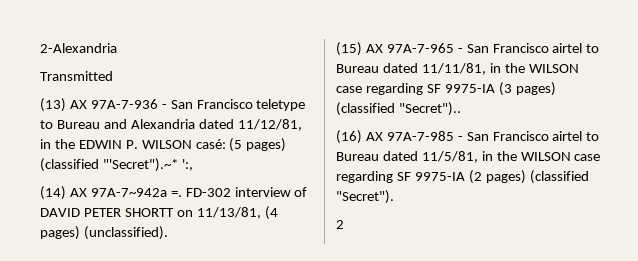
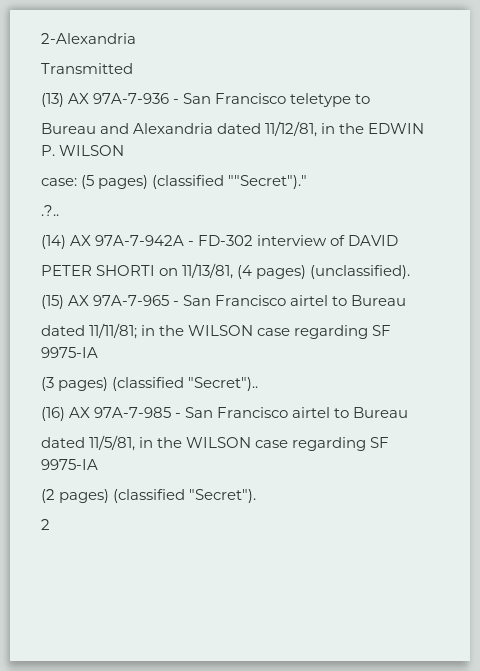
(53, 124) none -> (371, 99) //
[195,139,226,149] casé: -> [41,178,77,186] // case:
[102,158,193,172] "'Secret").~* ':, -> [228,175,308,189] [41,205,59,216] ""Secret")." // .?..
[90,188,182,197] 97A-7~942a =. -> [95,235,195,246] 97A-7-942A -
[83,208,174,217] PETER SHORTT -> [41,265,156,276] // PETER SHORTI
[382,63,579,75] [336,83,495,95] dated 11/11/81, in the WILSON case regarding SF 9975-IA -> [41,323,392,339] [41,347,98,358] // dated 11/11/81; in the WILSON case regarding SF 9975-IA //
(379, 156) none -> (409, 412) //
(465, 176) none -> (98, 464) //

